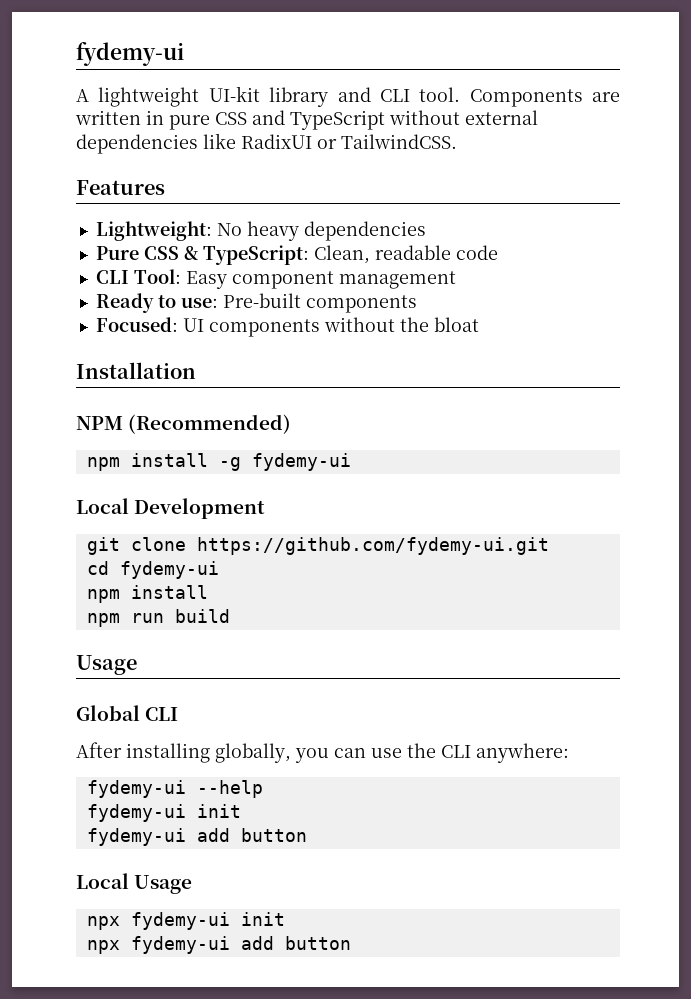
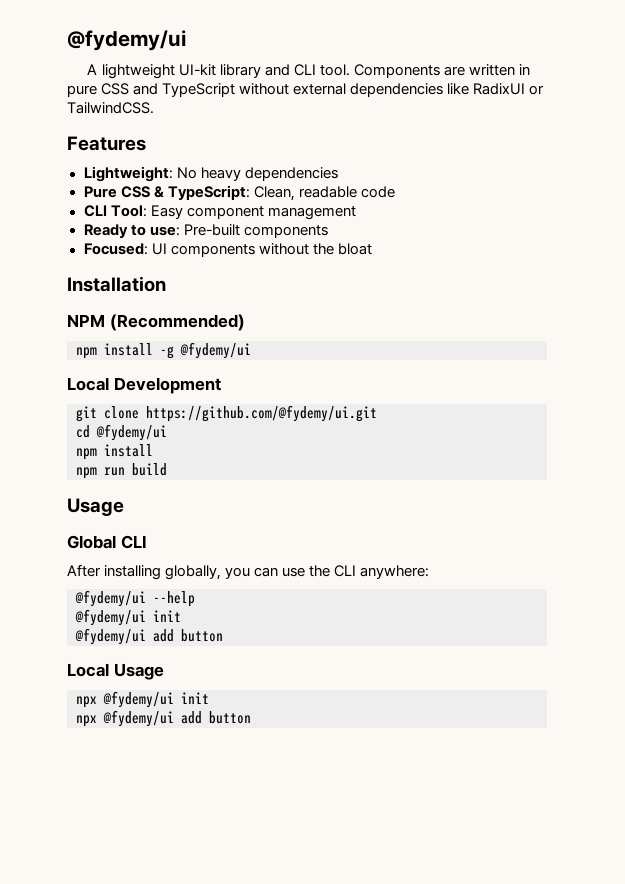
[76,42,184,66] fydemy-ui -> [67,30,186,51] @fydemy/ui
[251,453,351,471] fydemy-ui -> [180,342,251,359] @fydemy/ui
[196,537,549,555] https://github.com/fydemy-ui.git -> [146,405,377,422] https://github.com/@fydemy/ui.git
[119,561,219,579] fydemy-ui -> [96,424,167,441] @fydemy/ui
[86,780,186,798] fydemy-ui -> [75,590,146,607] @fydemy/ui
[86,804,241,822] [86,828,186,846] fydemy-ui init // fydemy-ui -> [75,609,181,626] [75,628,146,645] @fydemy/ui init // @fydemy/ui
[130,912,230,930] fydemy-ui -> [103,691,174,708] @fydemy/ui
[130,936,230,954] fydemy-ui -> [103,710,174,727] @fydemy/ui

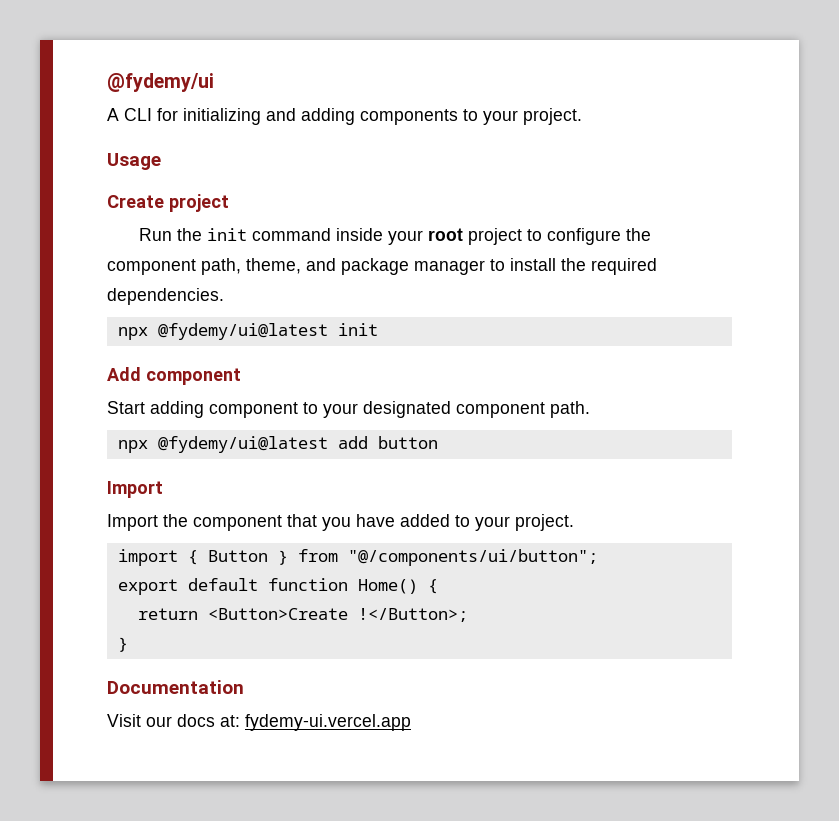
[101,64,530,79] [67,83,545,97] [67,102,154,114] [67,136,146,151] [83,166,338,182] [83,185,395,201] [83,205,356,220] [83,224,328,238] [83,243,372,257] [67,276,166,292] [67,314,245,331] [76,342,251,359] [67,377,221,394] [76,405,377,422] [76,424,167,441] [76,444,153,460] [76,463,167,479] [67,498,124,516] [67,535,147,549] [67,564,430,580] [75,590,195,607] [75,609,181,626] [75,628,223,645] [67,663,164,680] [76,691,209,708] [76,710,251,727] lightweight UI-kit library and CLI tool. Components are written in pure CSS and TypeScript without external dependencies like RadixUI or TailwindCSS. // Features // Lightweight: No heavy dependencies // Pure CSS & TypeScript: Clean, readable code // CLI Tool: Easy component management // Ready to use: Pre-built components // Focused: UI components without the bloat // Installation // NPM (Recommended) // npm install -g @fydemy/ui // Local Development // git clone https://github.com/@fydemy/ui.git // cd @fydemy/ui // npm install // npm run build // Usage // Global CLI // After installing globally, you can use the CLI anywhere: // @fydemy/ui --help // @fydemy/ui init // @fydemy/ui add button // Local Usage // npx @fydemy/ui init // npx @fydemy/ui add button -> [124,108,582,125] [107,153,161,170] [107,194,229,212] [138,228,651,245] [107,258,657,275] [107,288,224,305] [117,323,378,340] [107,367,241,385] [107,401,590,418] [117,436,438,453] [107,481,163,498] [107,514,574,531] [117,549,598,566] [117,578,438,595] [137,608,468,622] [117,637,128,652] [107,680,244,694] [107,714,411,731] CLI for initializing and adding components to your project. // Usage // Create project // Run the init command inside your root project to configure the component path, theme, and package manager to install the required dependencies. // npx @fydemy/ui@latest init // Add component // Start adding component to your designated component path. // npx @fydemy/ui@latest add button // Import // Import the component that you have added to your project. // import { Button } from "@/components/ui/button"; // export default function Home() { // return <Button>Create !</Button>; // } // Documentation // Visit our docs at: fydemy-ui.vercel.app

